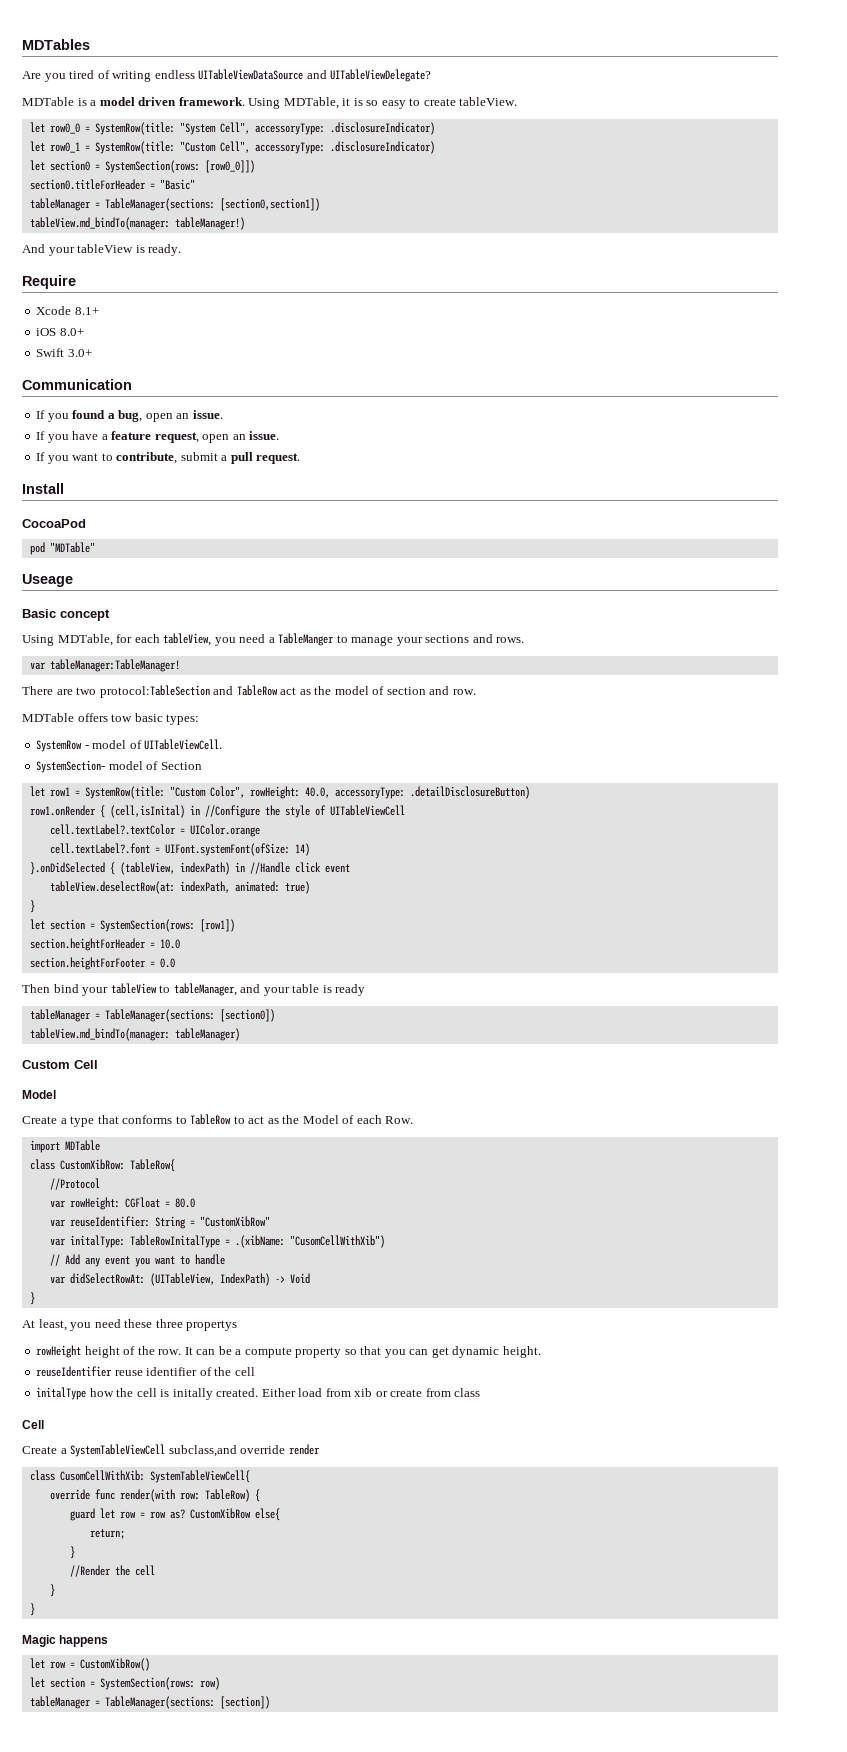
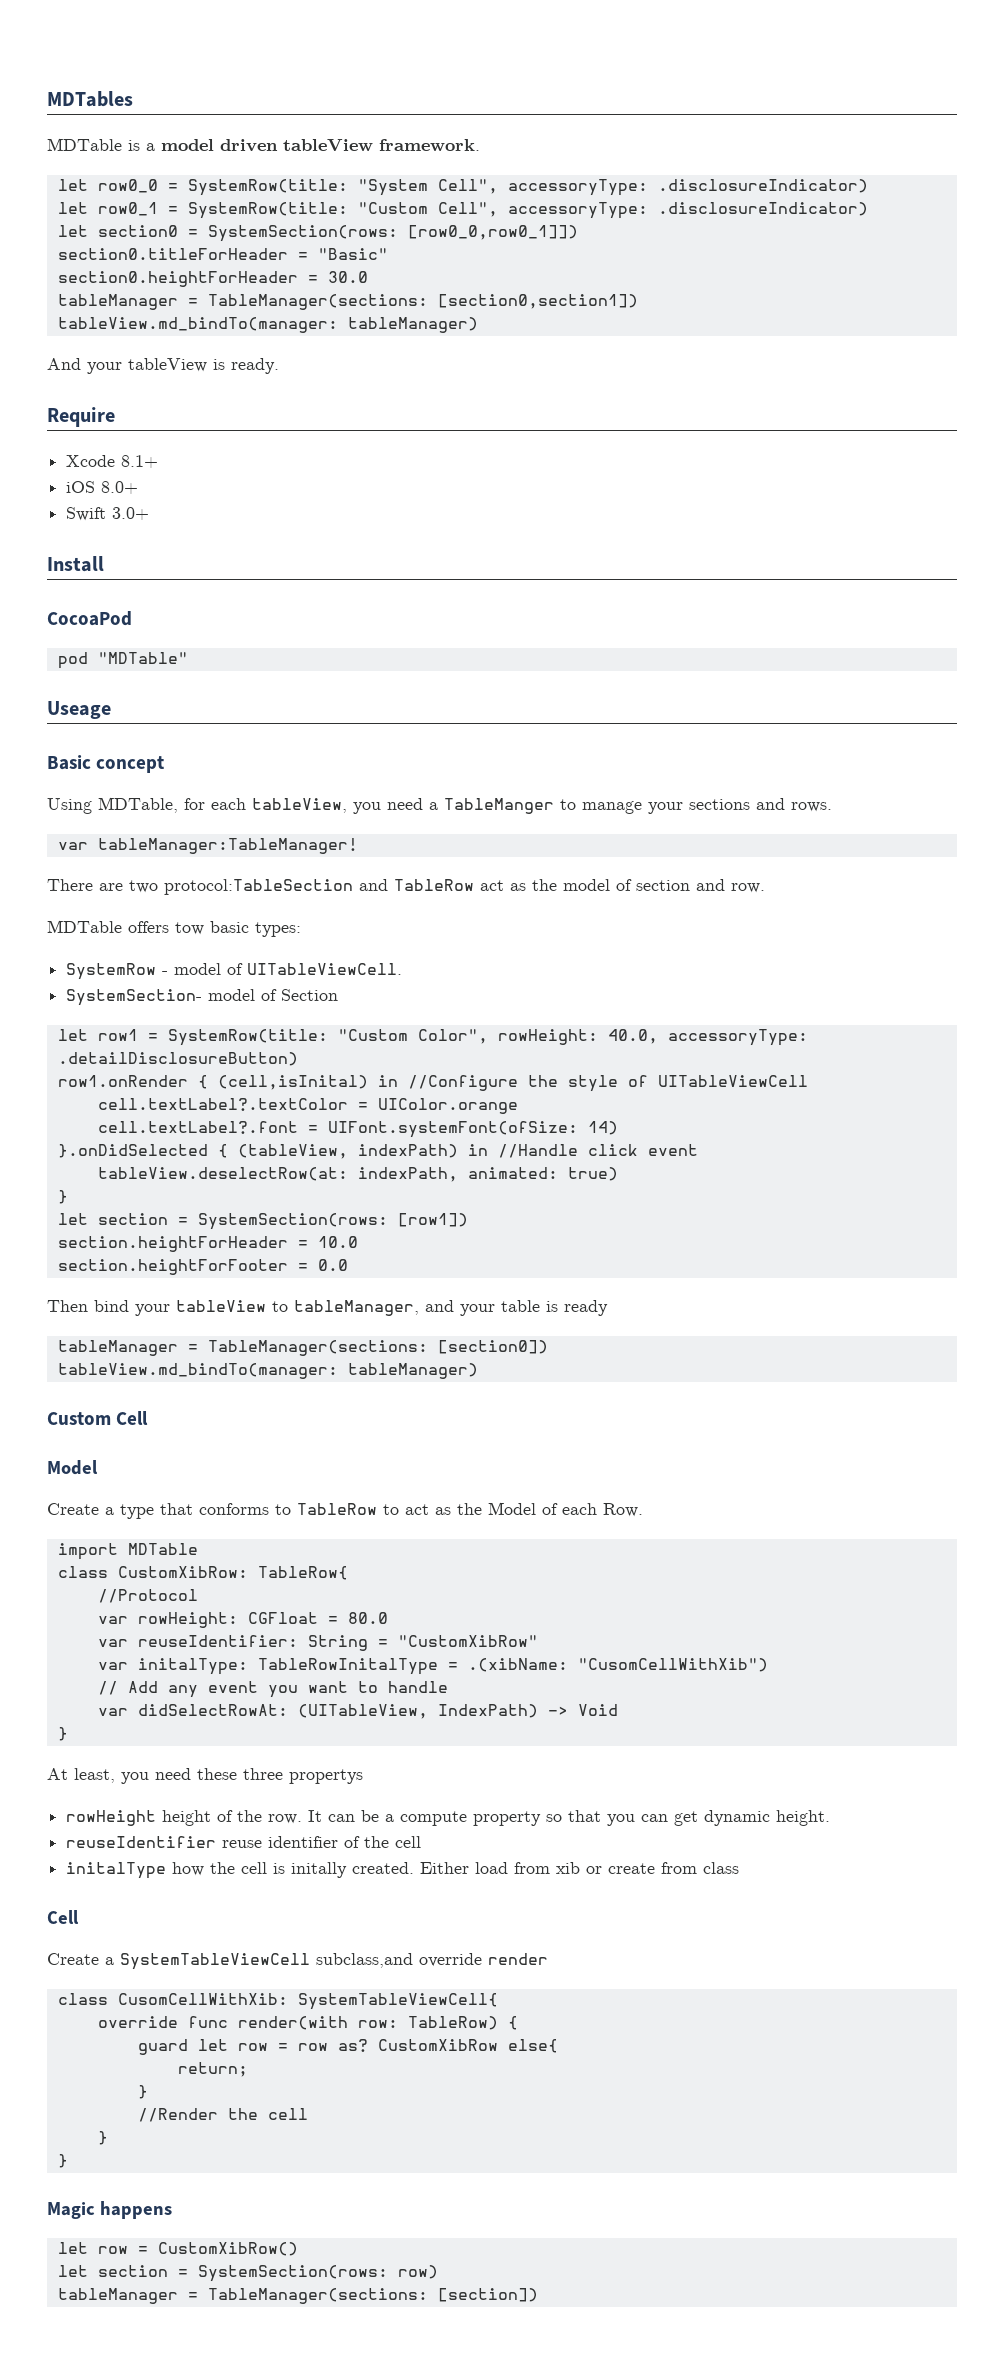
[22,69,432,82] // Are you tired of writing endless UITableViewDataSource and UITableViewDelegate? -> (133, 99) none
(177, 101) none -> [283,139,373,151] tableView
[248,97,518,109] Using MDTable, it is so easy to create tableView. -> (480, 145) none
[204,160,255,173] [row0_0]]) -> [407,225,578,240] [row0_0,row0_1]])
(195, 184) none -> [57,271,368,287] // section0.heightForHeader = 30.0
[174,217,245,230] tableManager!) -> [347,317,478,333] tableManager)
[22,379,132,390] [36,410,223,422] [36,431,280,443] [36,452,301,464] // Communication // If you found a bug, open an issue. // If you have a feature request, open an issue. // If you want to contribute, submit a pull request. -> (150, 513) none

